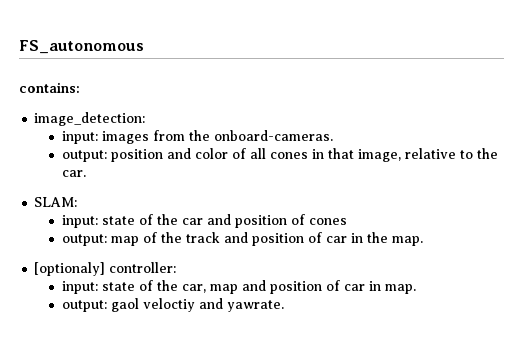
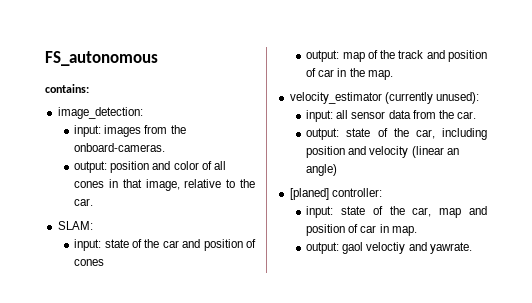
[34,262,106,276] [optionaly] -> [289,92,479,104] [306,110,476,122] [306,128,487,140] [306,146,459,158] [306,164,338,176] [289,188,329,200] velocity_estimator (currently unused): // input: all sensor data from the car. // output: state of the car, including position and velocity (linear an angle) // [planed]

